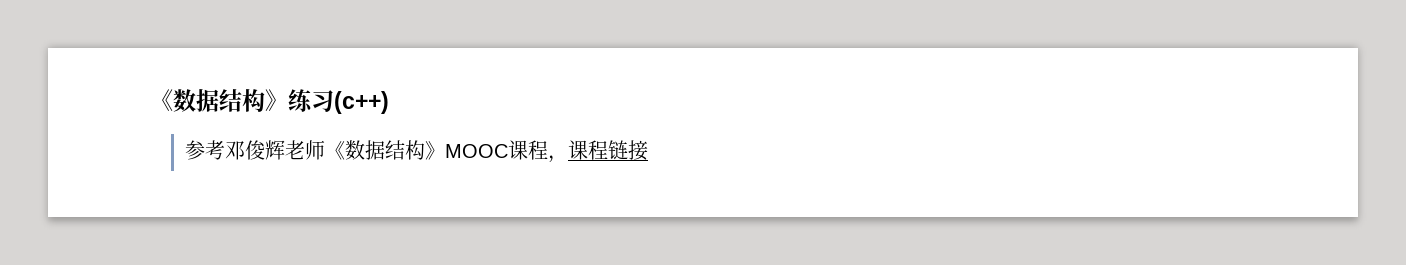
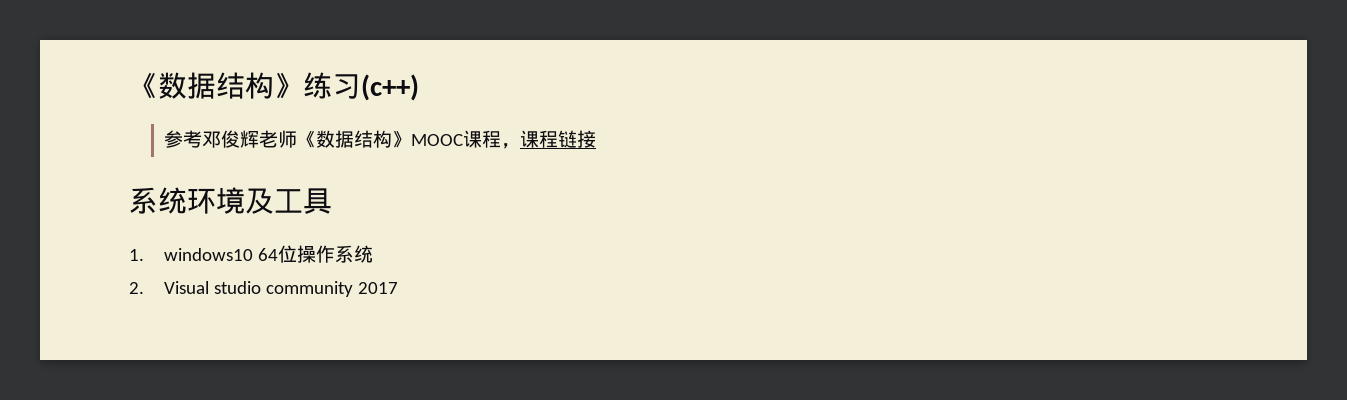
(648, 150) none -> [129,187,332,214] [129,245,374,263] [129,281,399,297] // 系统环境及工具 // 1. windows10 64位操作系统 // 2. Visual studio community 2017

